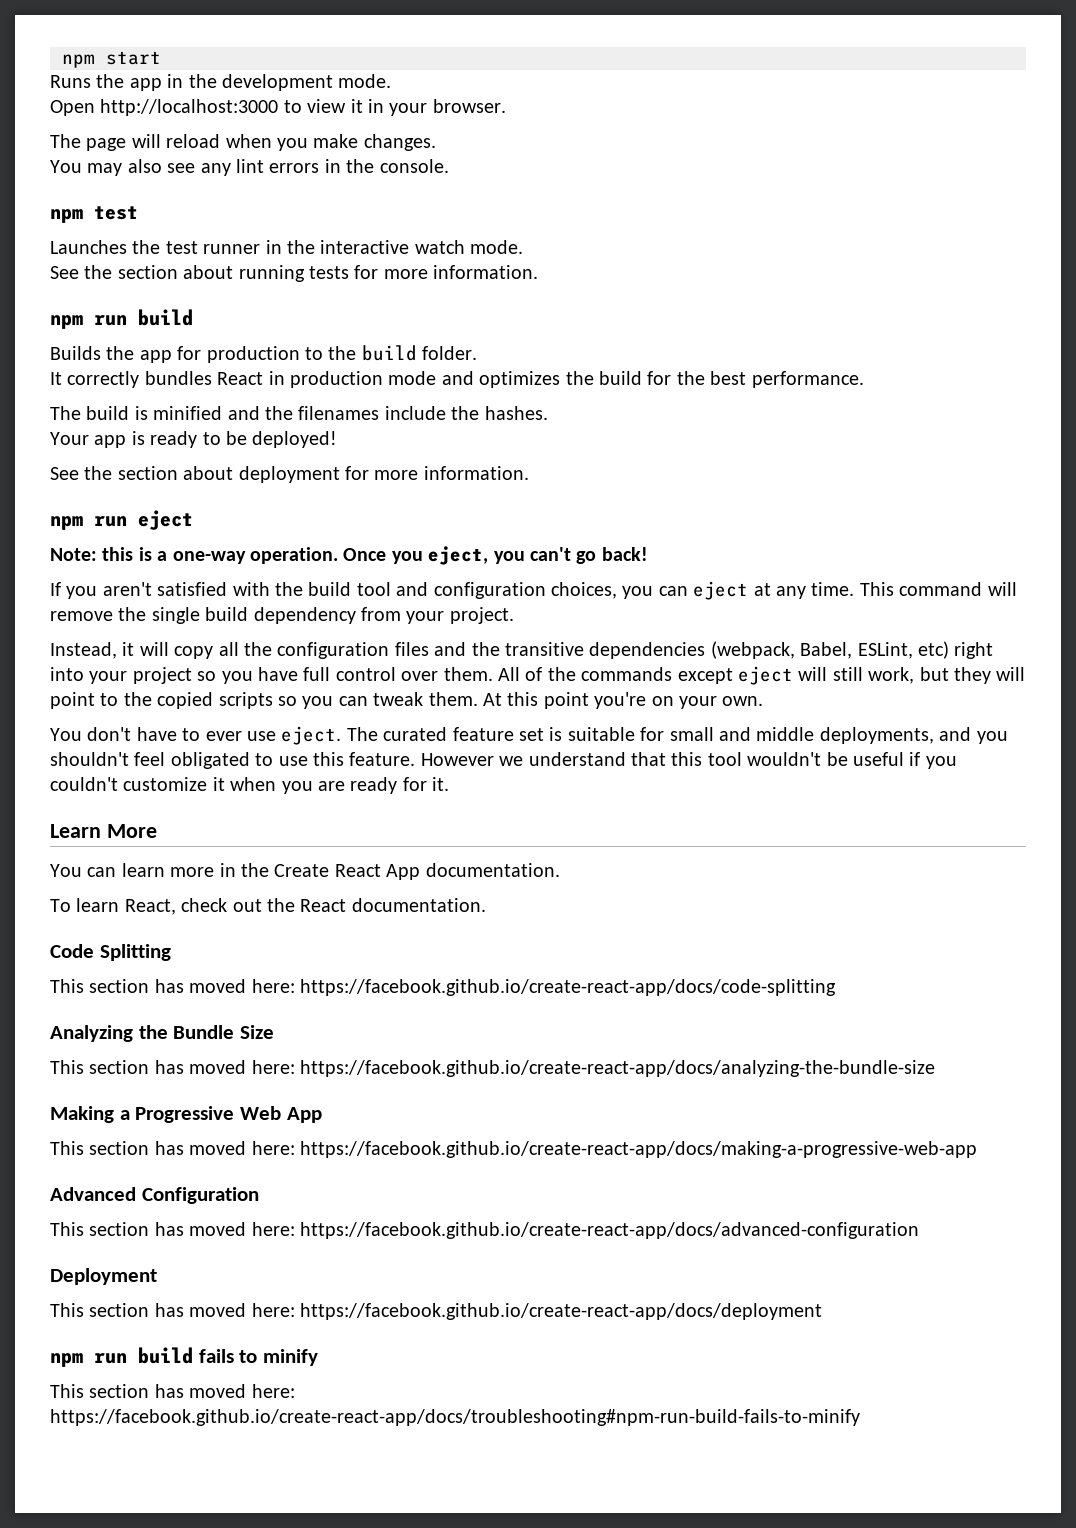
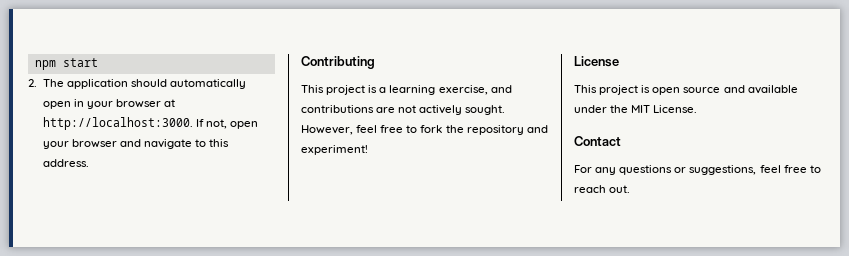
[50,74,392,91] [50,99,506,116] [50,134,436,151] [50,159,449,176] [50,206,138,223] [50,240,524,254] [50,265,539,282] [50,309,193,329] [50,345,478,363] [50,371,864,388] [50,406,548,420] [50,431,338,448] [50,466,529,483] [50,510,193,530] [50,546,648,565] [50,581,1017,600] [50,607,514,624] [50,641,994,659] [50,666,1026,685] [50,692,764,709] [50,726,1008,745] [50,752,957,769] [50,777,450,794] [50,824,157,838] [50,863,560,880] [50,898,486,915] [50,944,171,961] [50,979,836,996] [50,1025,275,1042] [50,1060,935,1077] [50,1106,322,1123] [50,1141,977,1158] [50,1187,259,1204] [50,1222,919,1239] [50,1268,157,1285] [50,1303,822,1320] [50,1347,319,1367] [50,1384,295,1398] [50,1409,860,1426] Runs the app in the development mode. // Open http://localhost:3000 to view it in your browser. // The page will reload when you make changes. // You may also see any lint errors in the console. // npm test // Launches the test runner in the interactive watch mode. // See the section about running tests for more information. // npm run build // Builds the app for production to the build folder. // It correctly bundles React in production mode and optimizes the build for the best performance. // The build is minified and the filenames include the hashes. // Your app is ready to be deployed! // See the section about deployment for more information. // npm run eject // Note: this is a one-way operation. Once you eject, you can't go back! // If you aren't satisfied with the build tool and configuration choices, you can eject at any time. This command will remove the single build dependency from your project. // Instead, it will copy all the configuration files and the transitive dependencies (webpack, Babel, ESLint, etc) right into your project so you have full control over them. All of the commands except eject will still work, but they will point to the copied scripts so you can tweak them. At this point you're on your own. // You don't have to ever use eject. The curated feature set is suitable for small and middle deployments, and you shouldn't feel obligated to use this feature. However we understand that this tool wouldn't be useful if you couldn't customize it when you are ready for it. // Learn More // You can learn more in the Create React App documentation. // To learn React, check out the React documentation. // Code Splitting // This section has moved here: https://facebook.github.io/create-react-app/docs/code-splitting // Analyzing the Bundle Size // This section has moved here: https://facebook.github.io/create-react-app/docs/analyzing-the-bundle-size // Making a Progressive Web App // This section has moved here: https://facebook.github.io/create-react-app/docs/making-a-progressive-web-app // Advanced Configuration // This section has moved here: https://facebook.github.io/create-react-app/docs/advanced-configuration // Deployment // This section has moved here: https://facebook.github.io/create-react-app/docs/deployment // npm run build fails to minify // This section has moved here: https://facebook.github.io/create-react-app/docs/troubleshooting#npm-run-build-fails-to-minify -> [28,79,247,89] [42,99,176,109] [42,117,259,130] [42,139,230,149] [42,159,89,167] [301,56,375,69] [301,85,512,95] [301,105,506,115] [301,125,548,135] [301,145,368,155] [574,56,619,67] [574,85,798,95] [574,105,698,113] [574,136,621,146] [574,165,821,175] [574,185,631,193] 2. The application should automatically open in your browser at http://localhost:3000. If not, open your browser and navigate to this address. // Contributing // This project is a learning exercise, and contributions are not actively sought. However, feel free to fork the repository and experiment! // License // This project is open source and available under the MIT License. // Contact // For any questions or suggestions, feel free to reach out.

